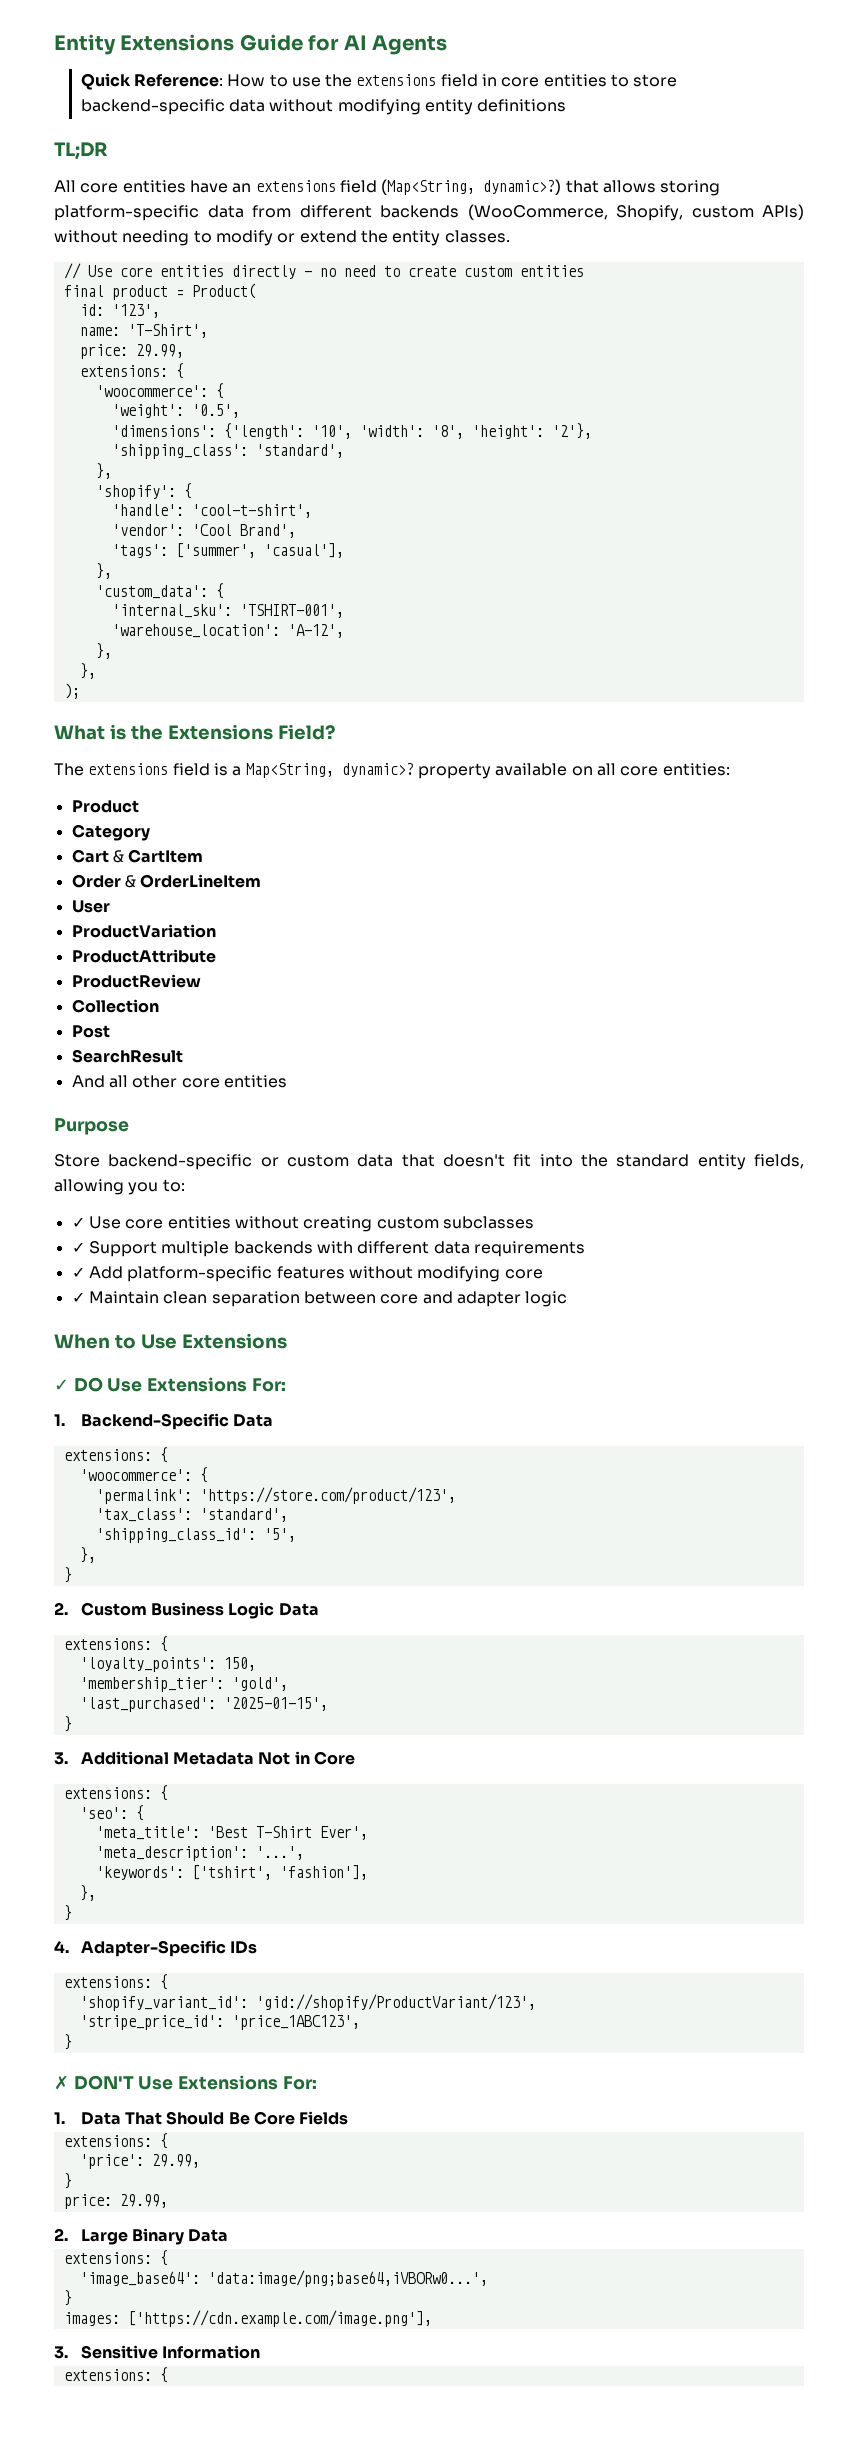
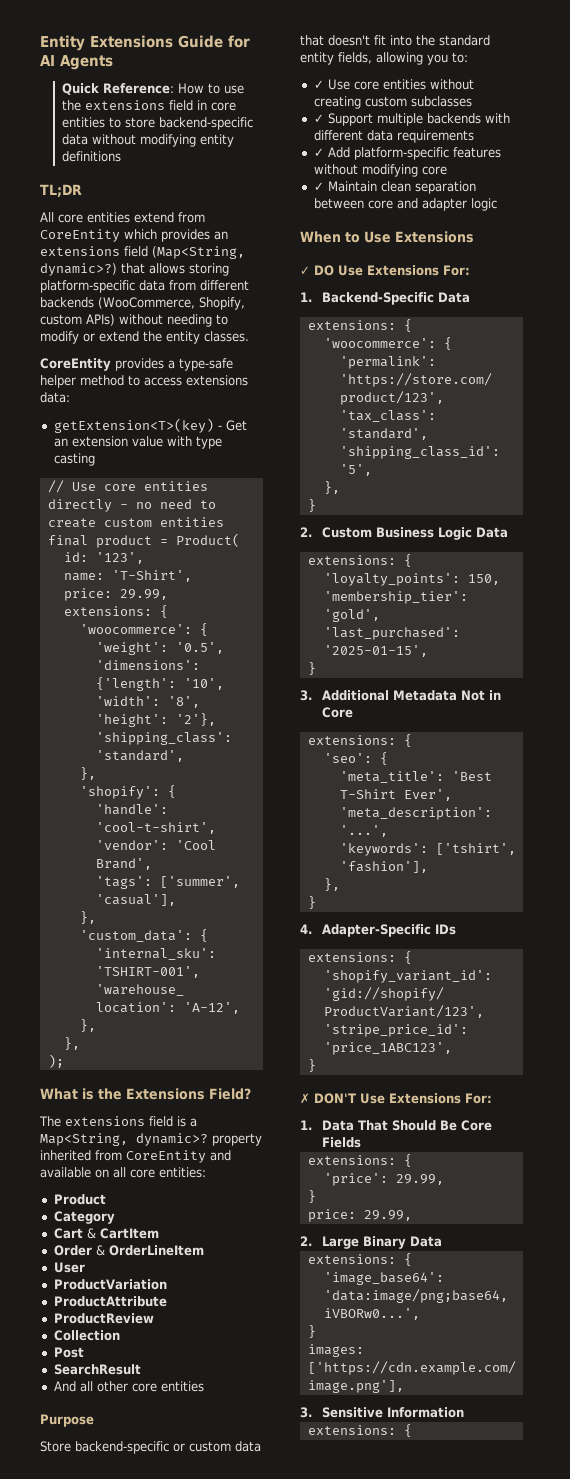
[189,180,228,193] have -> [134,212,205,223] [40,229,210,242] extend from CoreEntity which provides
(510, 236) none -> [40,358,233,371] [40,375,248,388] [40,392,70,403] [53,418,247,433] [53,436,222,449] [53,453,95,466] // CoreEntity provides a type-safe helper method to access extensions data: // getExtension<T>(key) - Get an extension value with type casting
(491, 771) none -> [40,1150,231,1163] inherited from CoreEntity and

